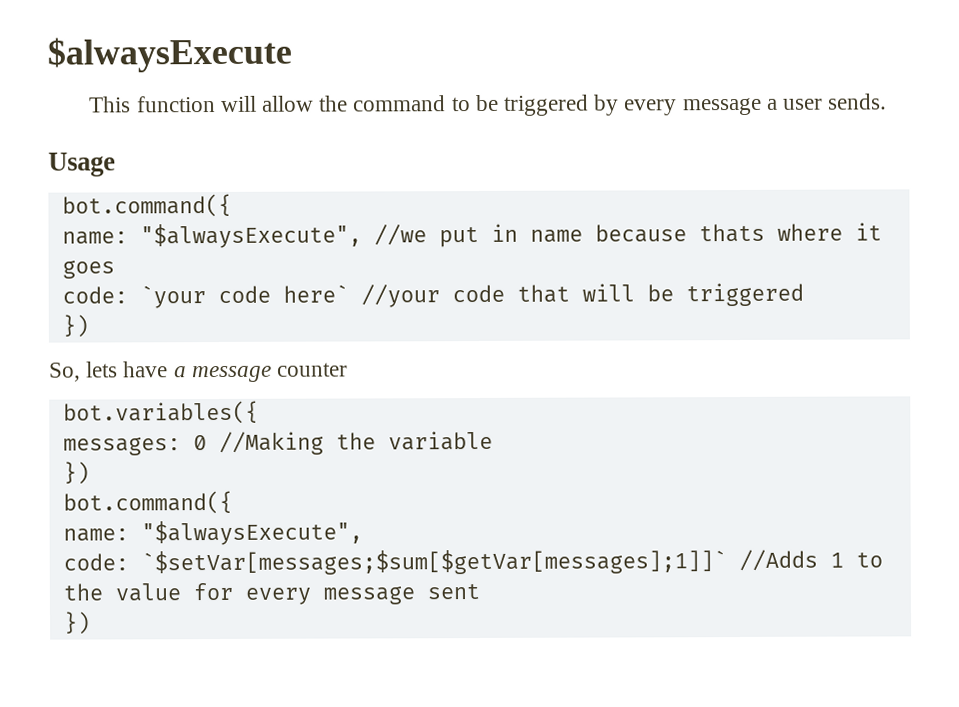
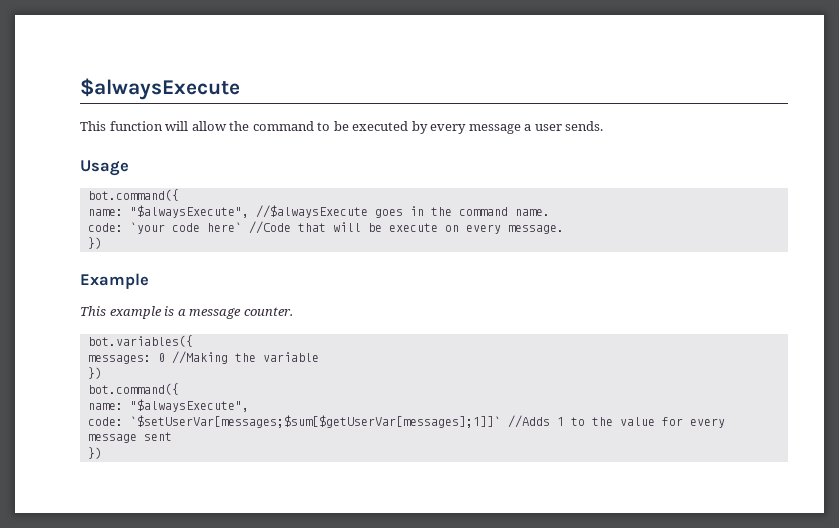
[504,94,590,116] triggered -> [352,121,409,131] executed
[373,222,882,248] [61,260,115,279] //we put in name because thats where it goes -> [255,205,550,218] //$alwaysExecute goes in the command name.
[360,284,505,308] //your code -> [248,221,291,234] //Code
[685,282,804,307] [61,314,89,338] [49,361,169,382] triggered // }) // So, lets have -> [388,223,564,234] [87,237,102,249] [80,273,149,289] [80,306,175,319] execute on every message. // }) // Example // This example is
[277,362,349,377] counter -> [243,307,293,316] counter.
[140,549,727,576] `$setVar[messages;$sum[$getVar[messages];1]]` -> [129,415,501,428] `$setUserVar[messages;$sum[$getUserVar[messages];1]]`

